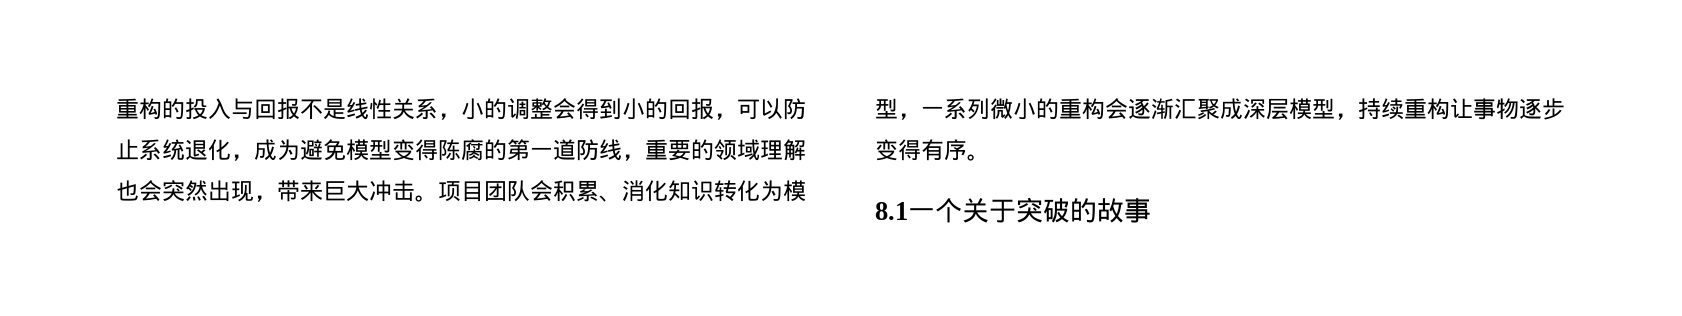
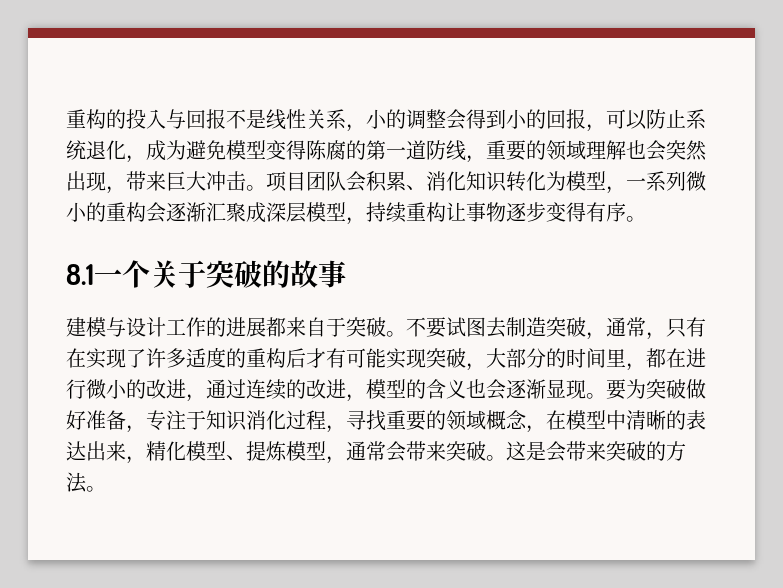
(1151, 210) none -> [66,317,706,340] [66,347,706,371] [66,379,706,402] [66,410,706,433] [66,441,686,464] [66,472,106,493] // 建模与设计工作的进展都来自于突破。不要试图去制造突破，通常，只有在实现了许多适度的重构后才有可能实现突破，大部分的时间里，都在进行微小的改进，通过连续的改进，模型的含义也会逐渐显现。要为突破做好准备，专注于知识消化过程，寻找重要的领域概念，在模型中清晰的表达出来，精化模型、提炼模型，通常会带来突破。这是会带来突破的方法。

